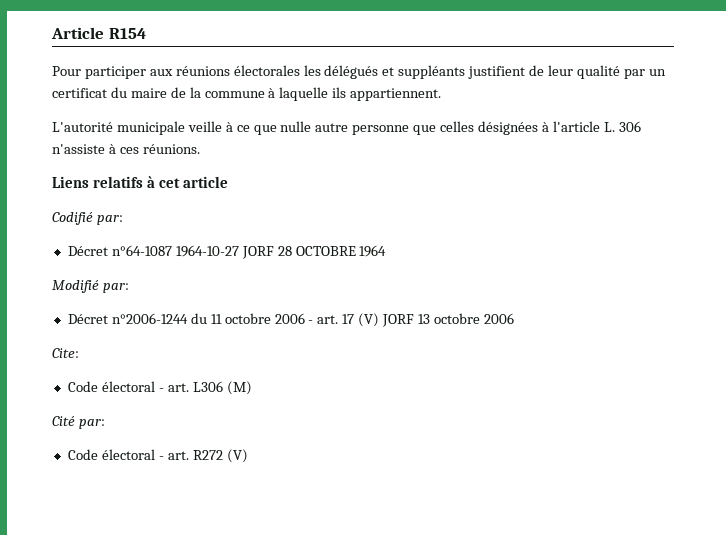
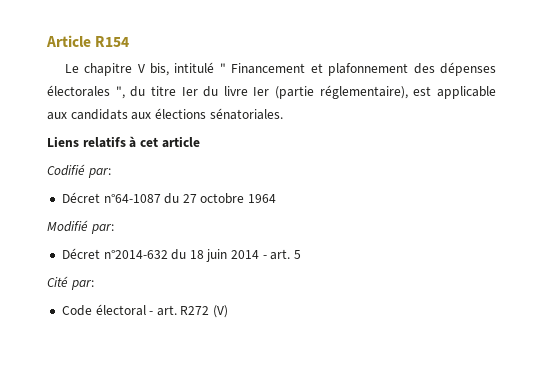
[52,65,666,79] [52,87,442,101] [52,121,641,135] [52,144,200,154] Pour participer aux réunions électorales les délégués et suppléants justifient de leur qualité par un certificat du maire de la commune à laquelle ils appartiennent. // L'autorité municipale veille à ce que nulle autre personne que celles désignées à l'article L. 306 n'assiste à ces réunions. -> [64,62,496,76] [47,85,496,99] [47,108,283,120] Le chapitre V bis, intitulé " Financement et plafonnement des dépenses électorales ", du titre Ier du livre Ier (partie réglementaire), est applicable aux candidats aux élections sénatoriales.
[175,245,356,259] 1964-10-27 JORF 28 OCTOBRE -> [164,193,245,204] du 27 octobre
[111,313,514,327] [52,348,79,358] [67,381,252,395] n°2006-1244 du 11 octobre 2006 - art. 17 (V) JORF 13 octobre 2006 // Cite: // Code électoral - art. L306 (M) -> [103,249,302,262] n°2014-632 du 18 juin 2014 - art. 5

